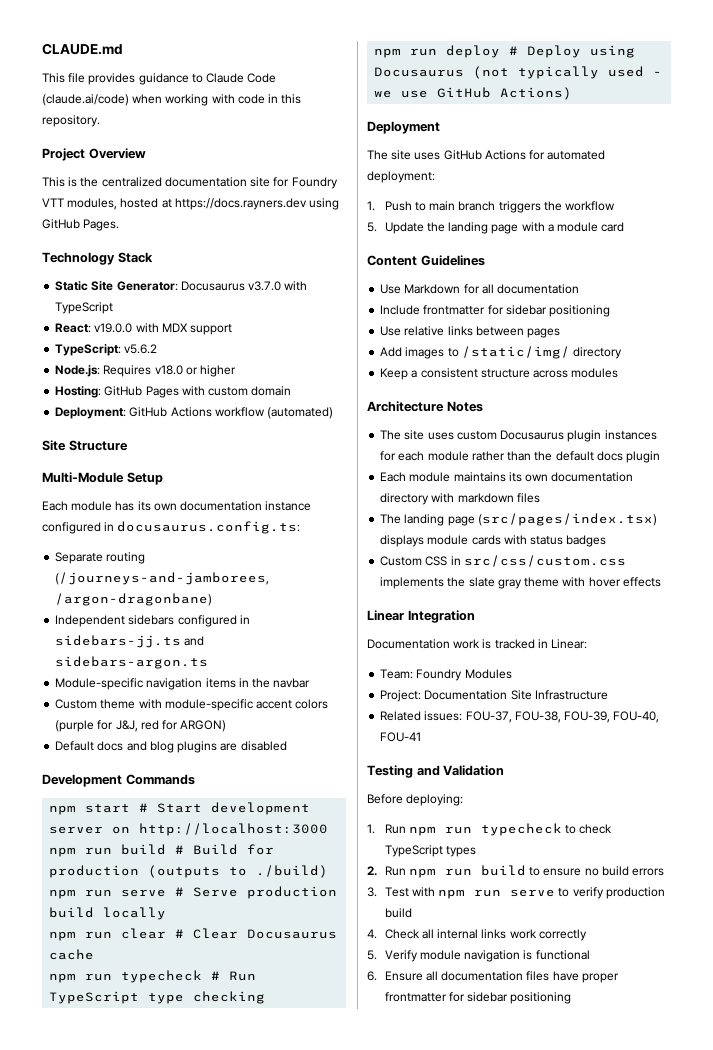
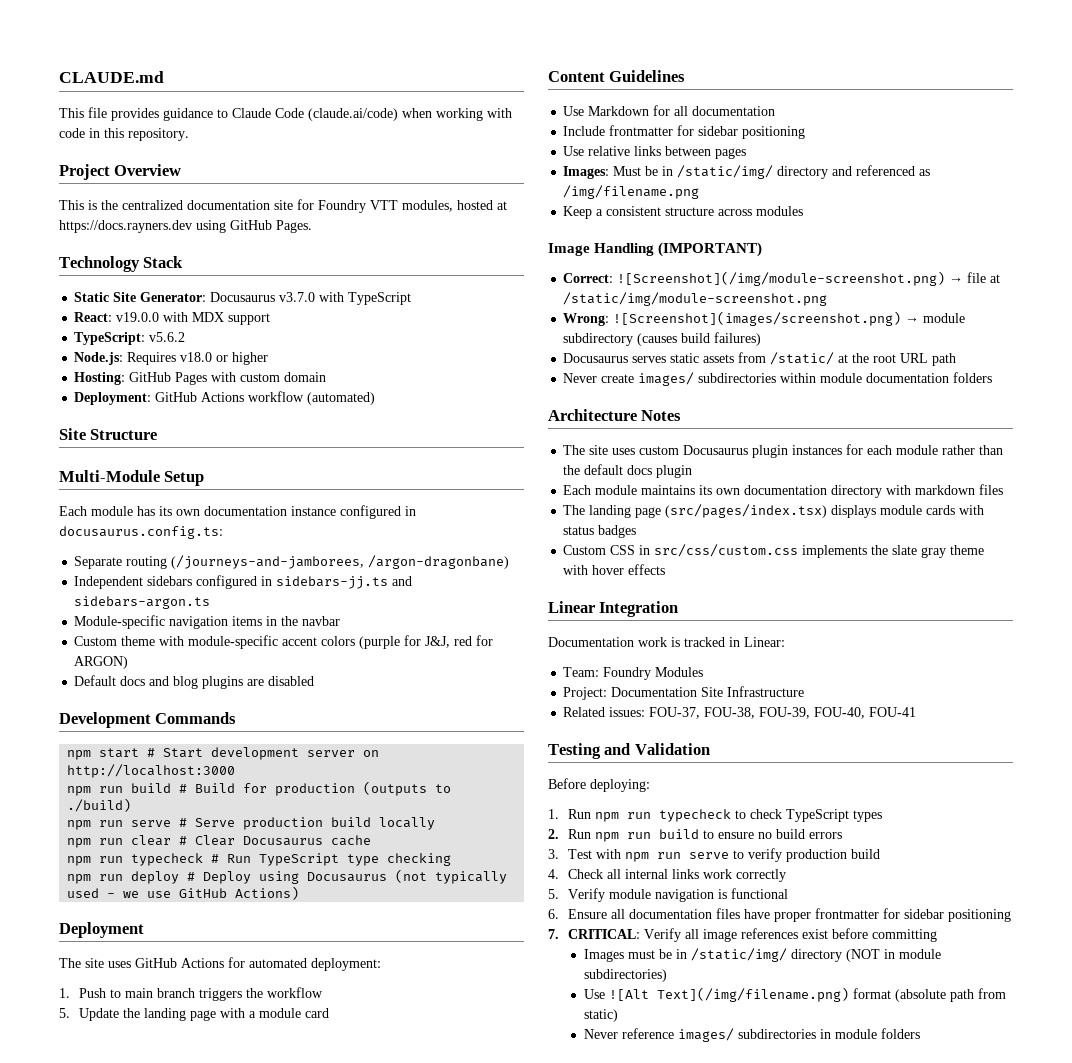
[380,346,623,359] Add images to /static/img/ directory -> [563,165,931,179] [563,185,700,199] Images: Must be in /static/img/ directory and referenced as /img/filename.png
(619, 373) none -> [548,242,763,257] [563,271,1001,286] [563,292,828,306] [563,311,966,326] [563,332,762,346] [563,352,957,366] [563,372,993,386] // Image Handling (IMPORTANT) // Correct: ![Screenshot](/img/module-screenshot.png) → file at /static/img/module-screenshot.png // Wrong: ![Screenshot](images/screenshot.png) → module subdirectory (causes build failures) // Docusaurus serves static assets from /static/ at the root URL path // Never create images/ subdirectories within module documentation folders
(572, 998) none -> [548,928,938,942] [583,948,941,962] [583,969,667,982] [583,987,1006,1002] [583,1009,618,1022] [583,1028,920,1042] // 7. CRITICAL: Verify all image references exist before committing // Images must be in /static/img/ directory (NOT in module subdirectories) // Use ![Alt Text](/img/filename.png) format (absolute path from static) // Never reference images/ subdirectories in module folders

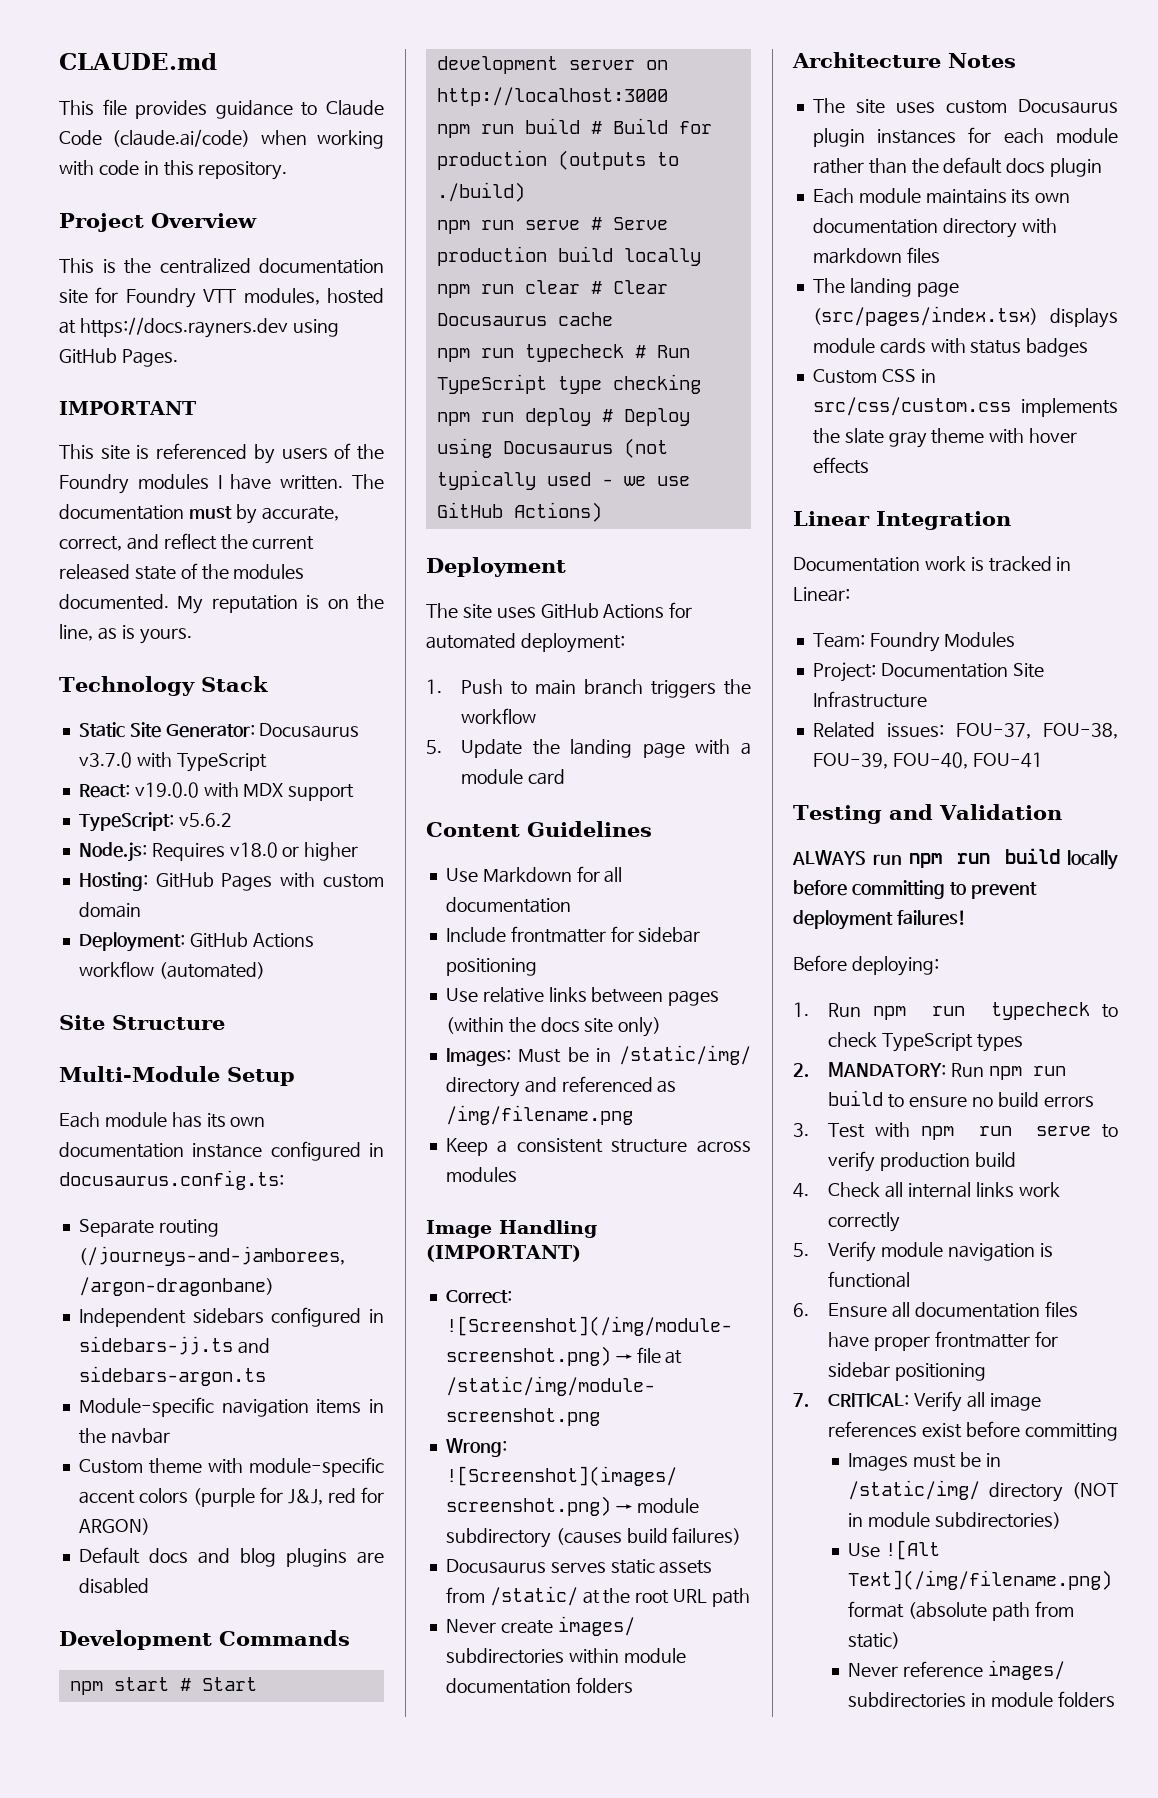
(312, 226) none -> [59,401,196,415] [59,443,385,464] [59,474,385,494] [59,504,339,524] [59,533,315,551] [59,563,305,580] [59,594,384,614] [59,624,192,644] // IMPORTANT // This site is referenced by users of the Foundry modules I have written. The documentation must by accurate, correct, and reflect the current released state of the modules documented. My reputation is on the line, as is yours.
(747, 153) none -> [445,1017,662,1037] (within the docs site only)
(710, 749) none -> [792,848,1118,870] [793,880,1037,899] [793,910,966,930] // ALWAYS run npm run build locally before committing to prevent deployment failures!
(559, 834) none -> [828,1062,947,1077] MANDATORY:

